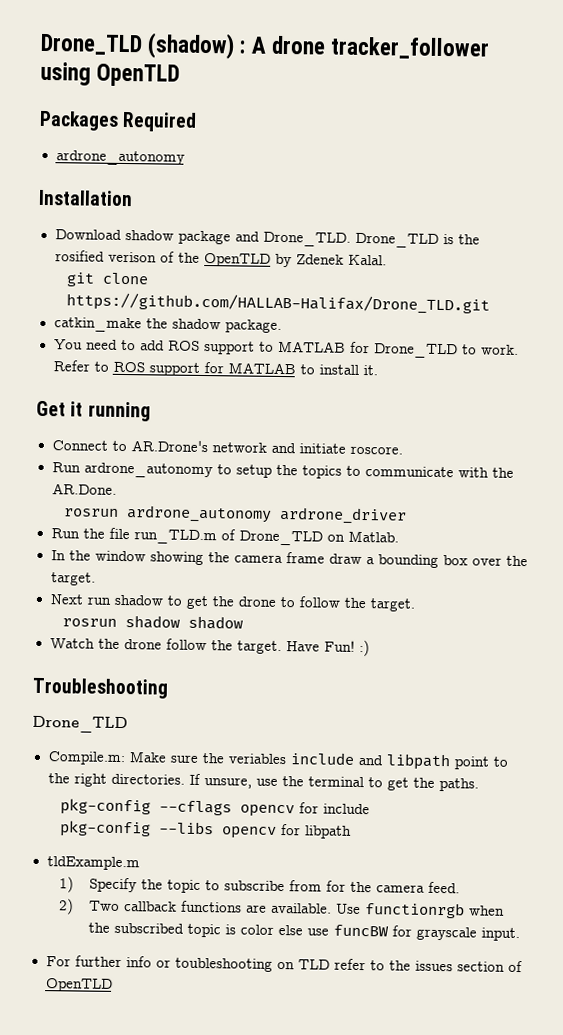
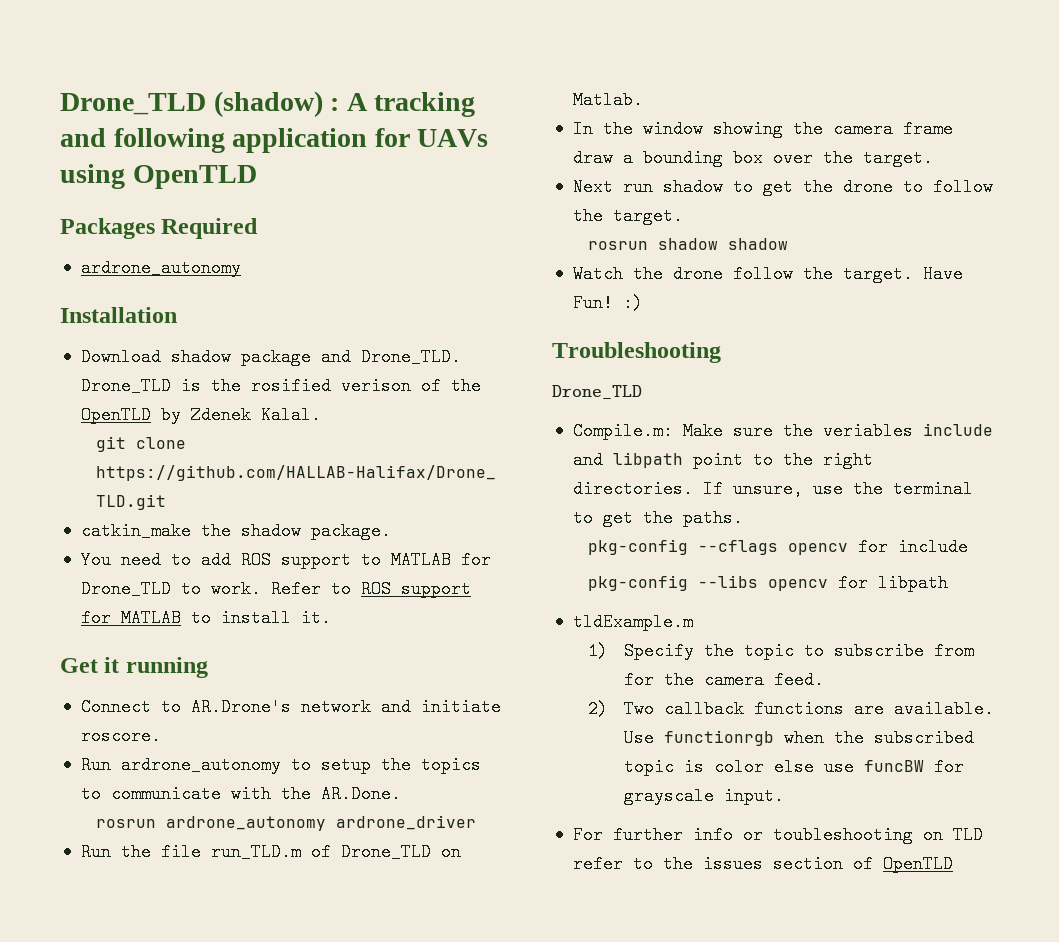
[270,35,491,60] drone tracker_follower -> [374,92,476,117] [60,128,489,153] tracking and following application for UAVs

